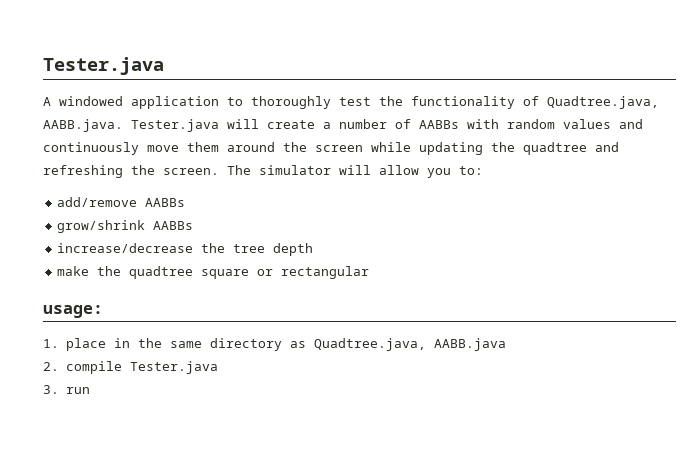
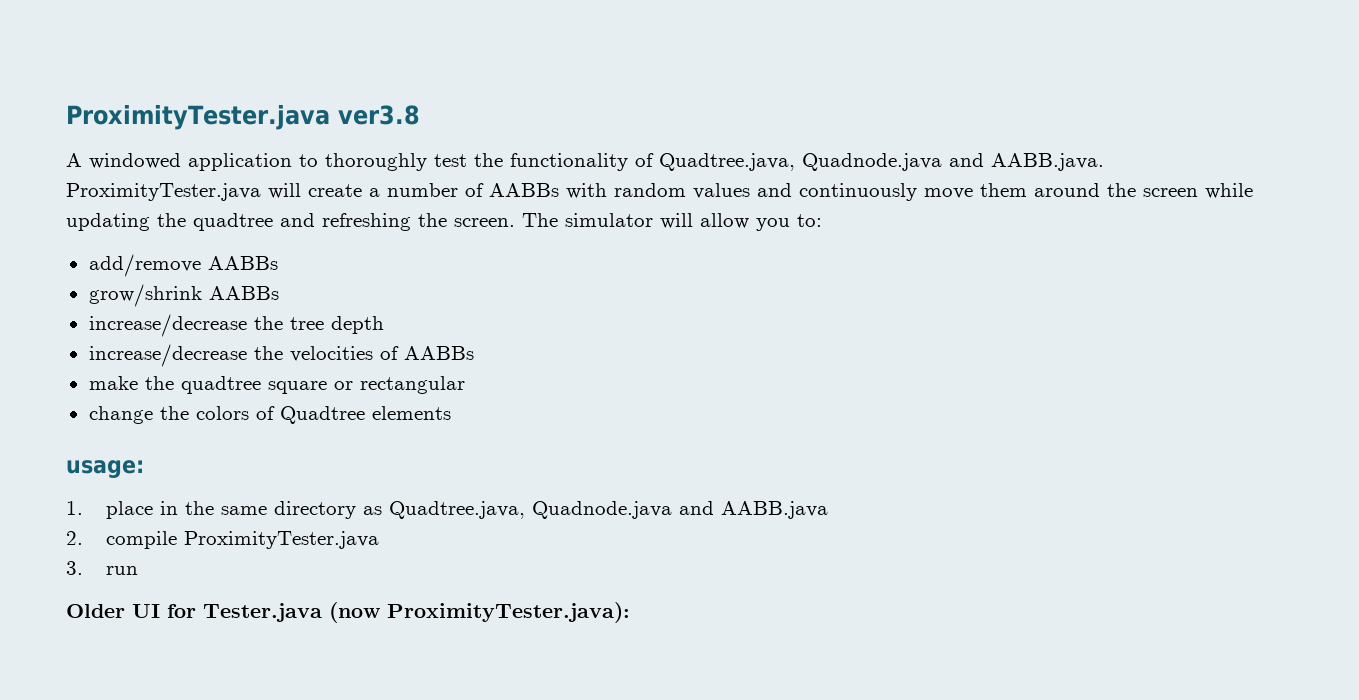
[43,57,164,75] Tester.java -> [66,105,420,130] ProximityTester.java ver3.8
[43,119,219,132] AABB.java. Tester.java -> [802,153,1104,171] [66,183,261,201] Quadnode.java and AABB.java. ProximityTester.java
(314, 249) none -> [88,344,474,367] // increase/decrease the velocities of AABBs
(370, 272) none -> [88,406,451,424] // change the colors of Quadtree elements
(426, 344) none -> [532,501,715,519] Quadnode.java and
[129,361,218,374] Tester.java -> [184,531,380,549] ProximityTester.java
(90, 390) none -> [66,602,630,623] // Older UI for Tester.java (now ProximityTester.java):

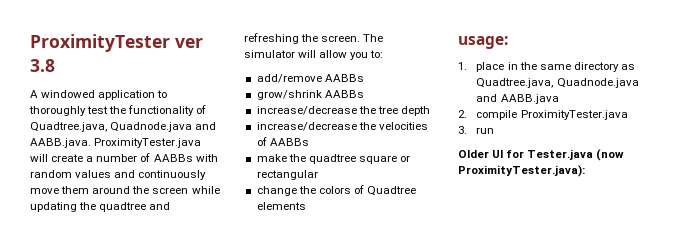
[66,105,420,130] ProximityTester.java ver3.8 -> [30,34,203,52] [30,59,55,72] ProximityTester ver 3.8

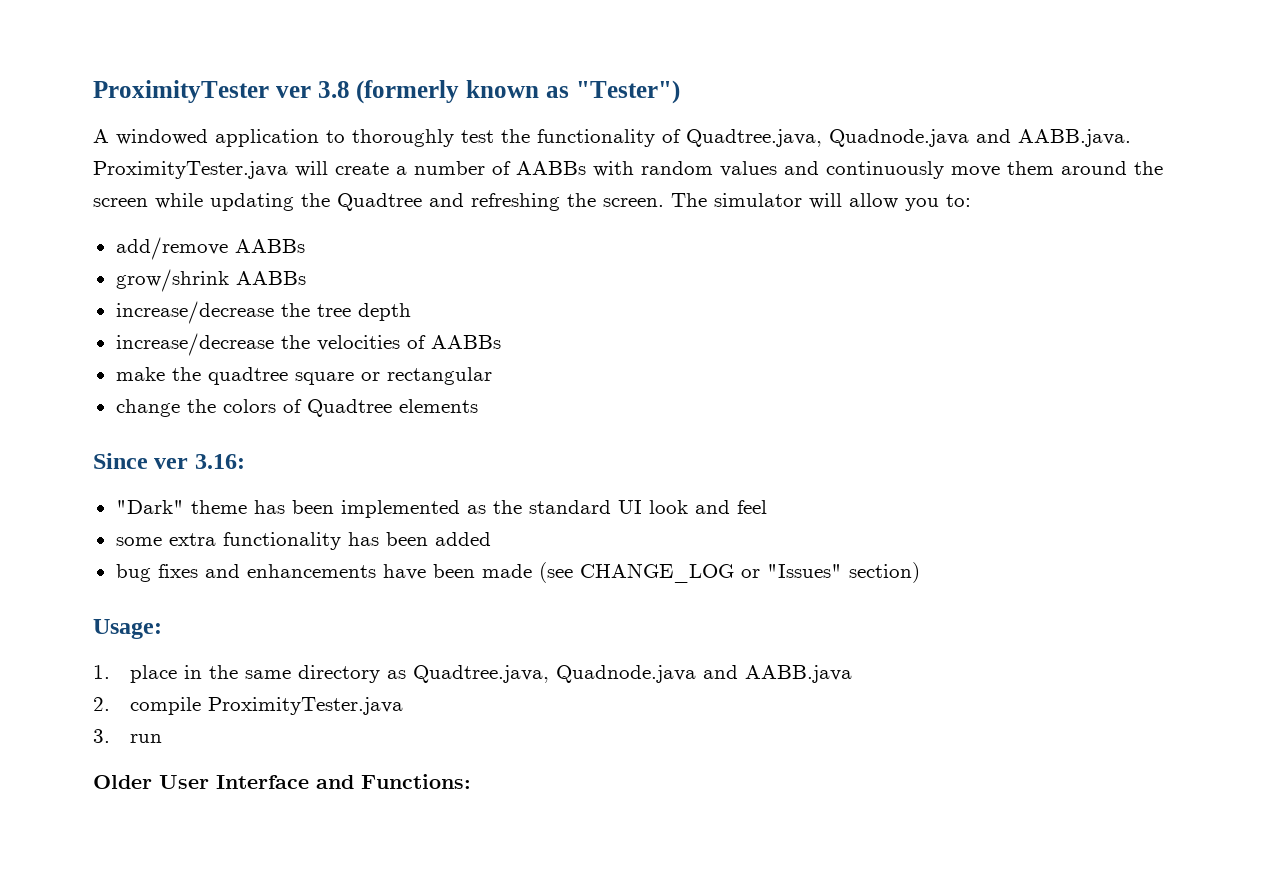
(55, 65) none -> [356,80,680,104] (formerly known as "Tester")
[99,202,147,212] quadtree -> [337,193,422,211] Quadtree
[458,36,508,49] usage: -> [93,453,245,469] [115,500,767,518] [115,532,491,550] [115,562,920,583] [93,619,162,639] Since ver 3.16: // "Dark" theme has been implemented as the standard UI look and feel // some extra functionality has been added // bug fixes and enhancements have been made (see CHANGE_LOG or "Issues" section) // Usage:
[492,149,625,161] [458,165,585,177] UI for Tester.java (now ProximityTester.java): -> [159,774,471,789] User Interface and Functions:

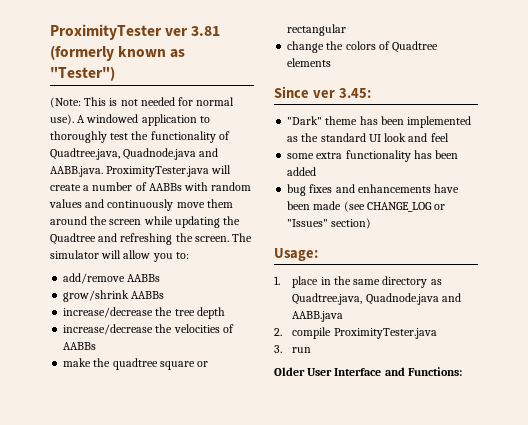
[317,81,350,98] 3.8 -> [191,26,221,36] 3.81
(680, 92) none -> [50,97,235,108] [50,114,74,125] (Note: This is not needed for normal use).
[194,454,245,469] 3.16: -> [338,88,371,98] 3.45:

